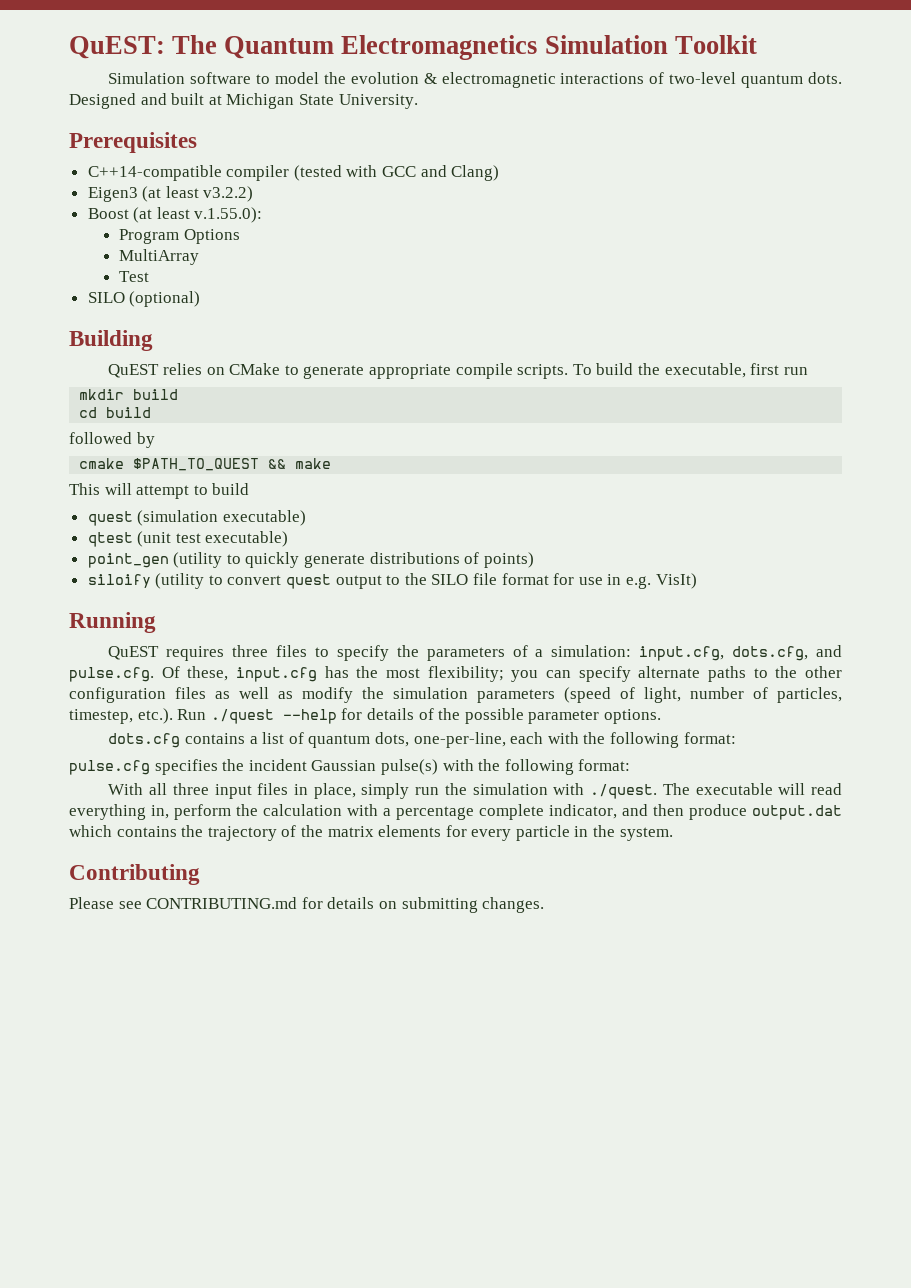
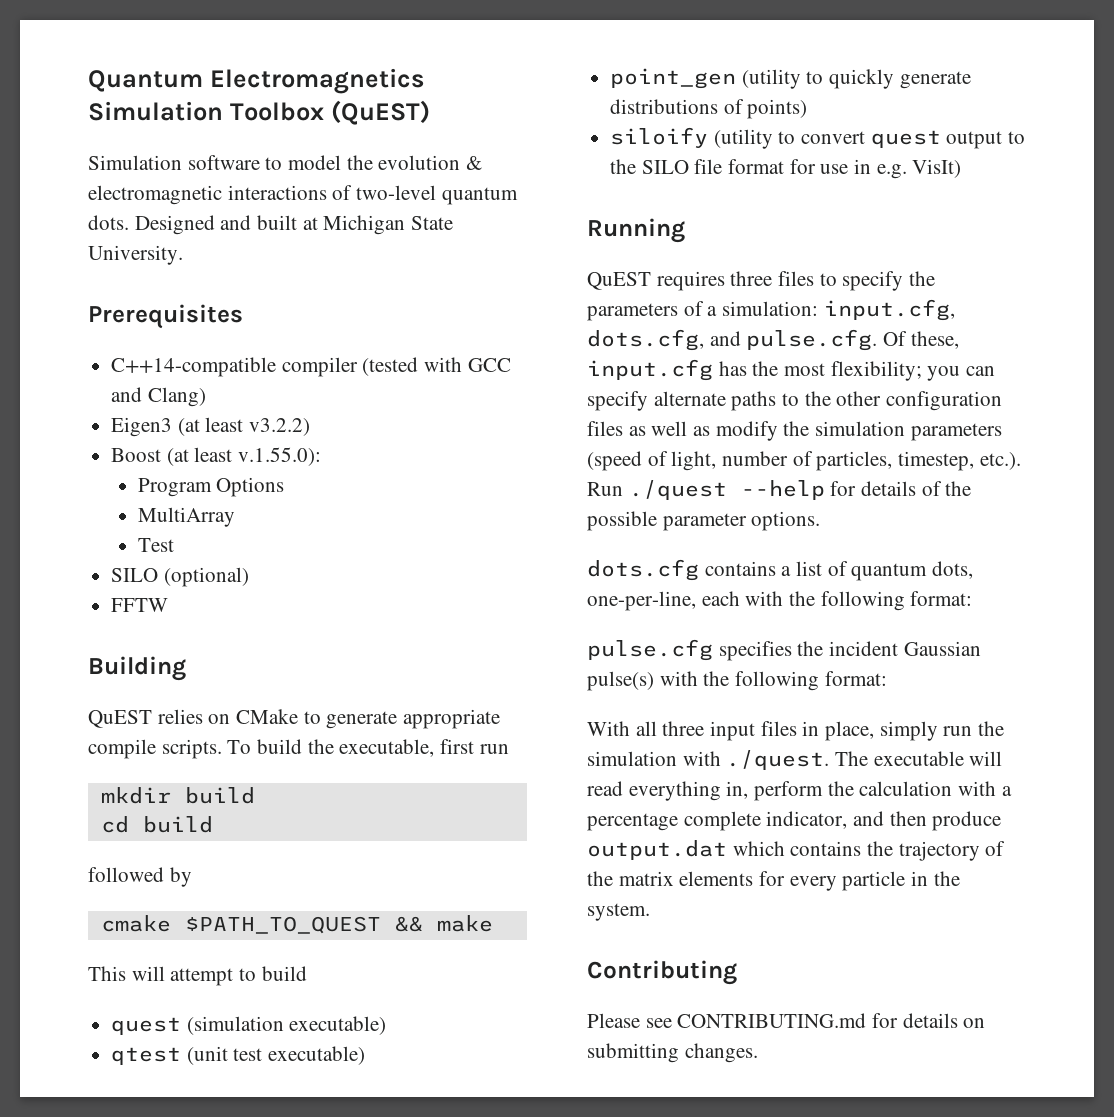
[69,35,218,59] QuEST: The -> (88, 81) none
[674,35,757,54] Toolkit -> [229,100,430,125] Toolbox (QuEST)
(201, 299) none -> [111,598,169,612] // FFTW

